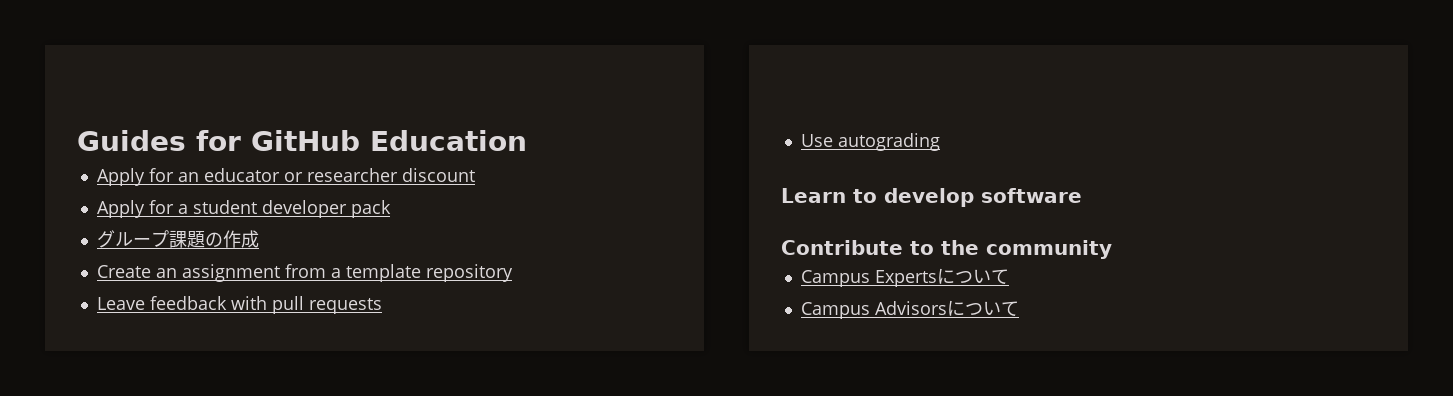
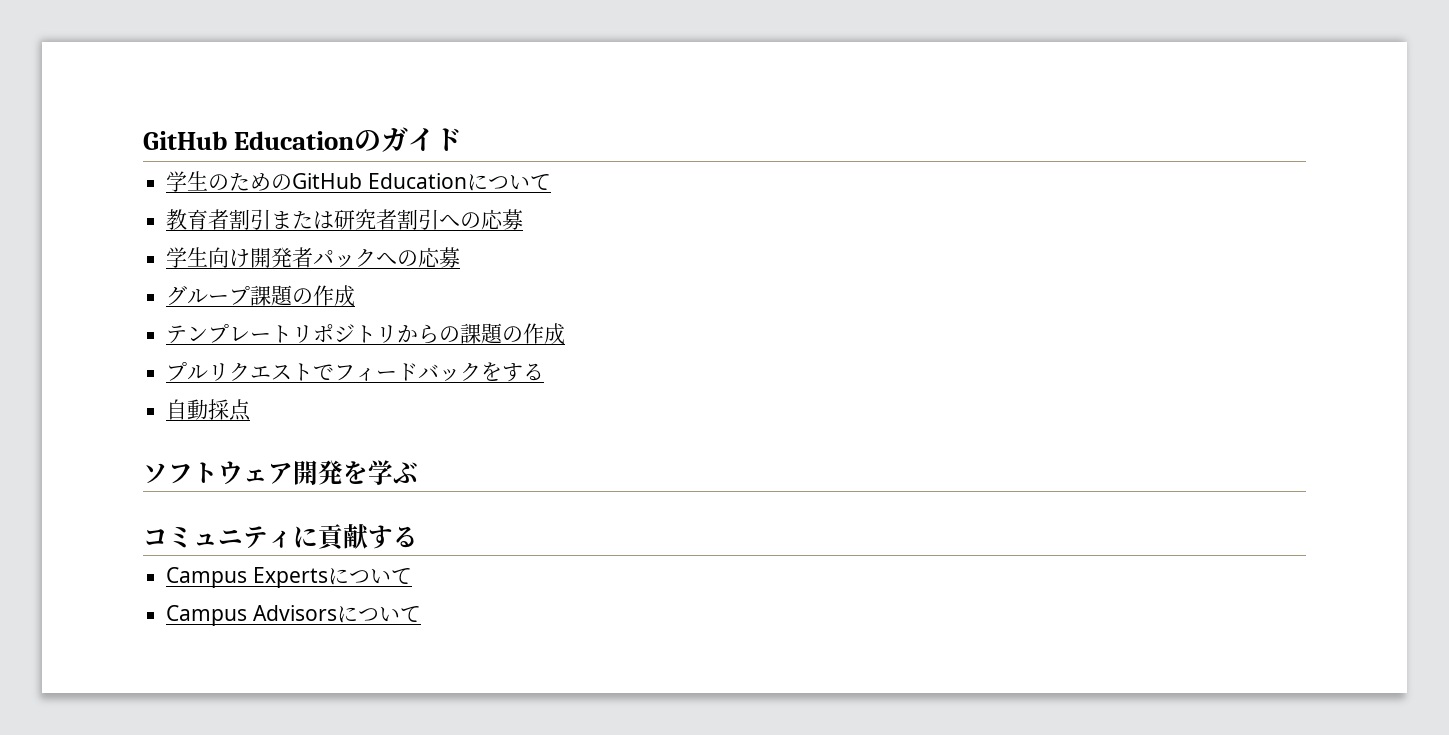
[77,130,527,151] [96,168,475,186] [96,200,391,218] Guides for GitHub Education // Apply for an educator or researcher discount // Apply for a student developer pack -> [143,127,463,152] [166,171,551,192] [166,209,524,230] [166,247,461,268] GitHub Educationのガイド // 学生のためのGitHub Educationについて // 教育者割引または研究者割引への応募 // 学生向け開発者パックへの応募
[96,264,513,282] [96,296,382,314] [800,133,940,151] [781,188,1082,207] [781,240,1112,259] Create an assignment from a template repository // Leave feedback with pull requests // Use autograding // Learn to develop software // Contribute to the community -> [166,323,566,345] [166,362,545,382] [166,399,252,421] [143,460,418,485] [143,524,418,551] テンプレートリポジトリからの課題の作成 // プルリクエストでフィードバックをする // 自動採点 // ソフトウェア開発を学ぶ // コミュニティに貢献する

